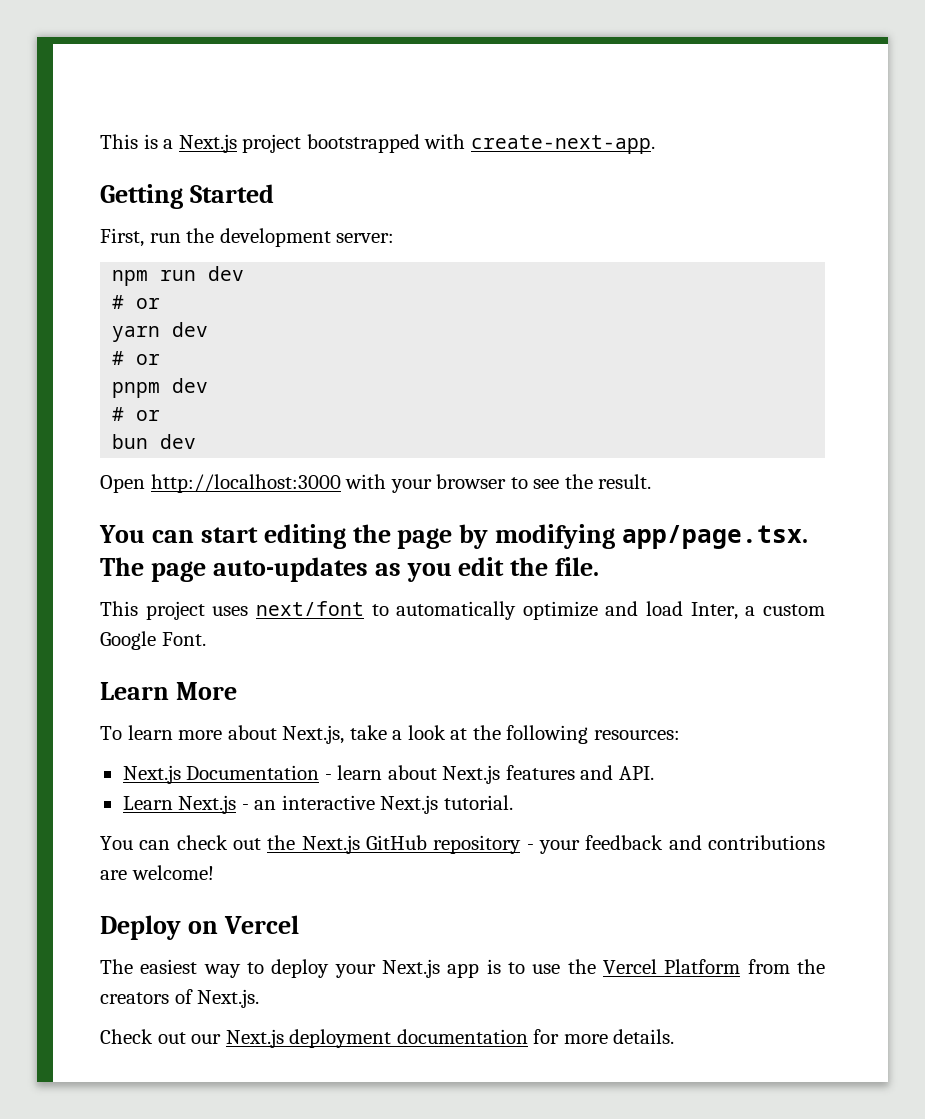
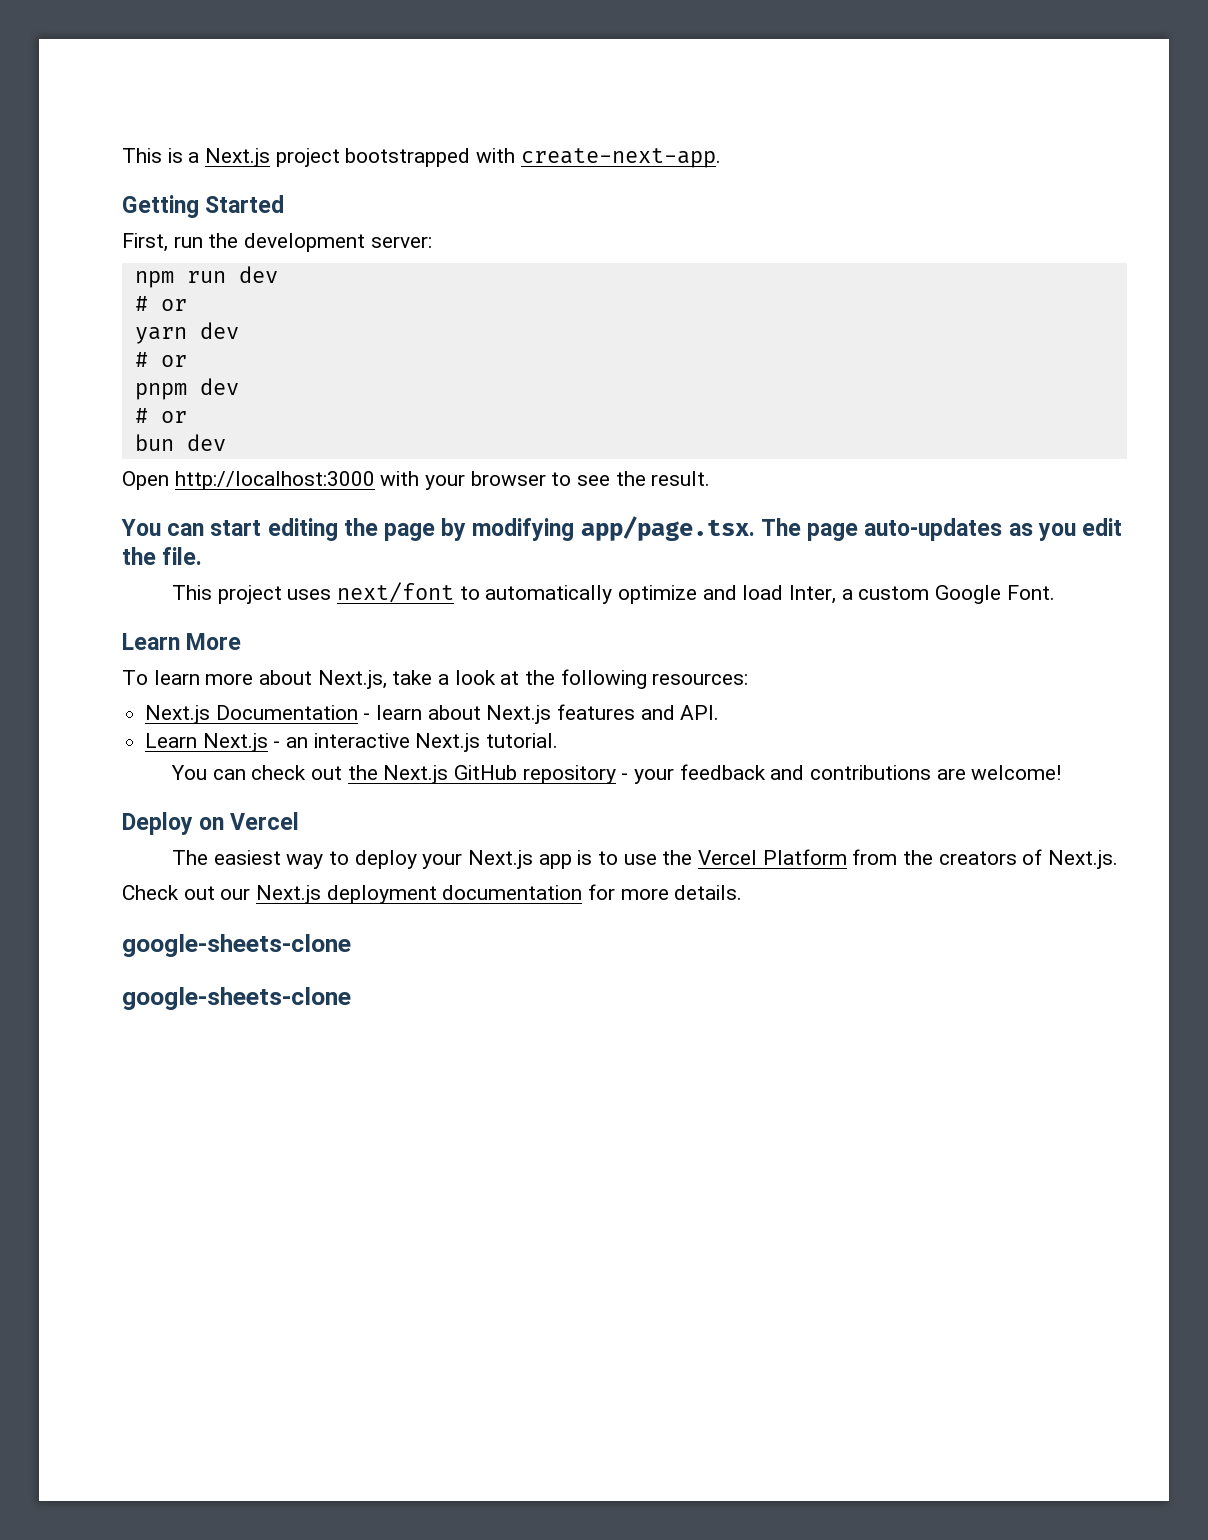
(675, 1036) none -> [122,934,351,957] [122,987,351,1010] // google-sheets-clone // google-sheets-clone

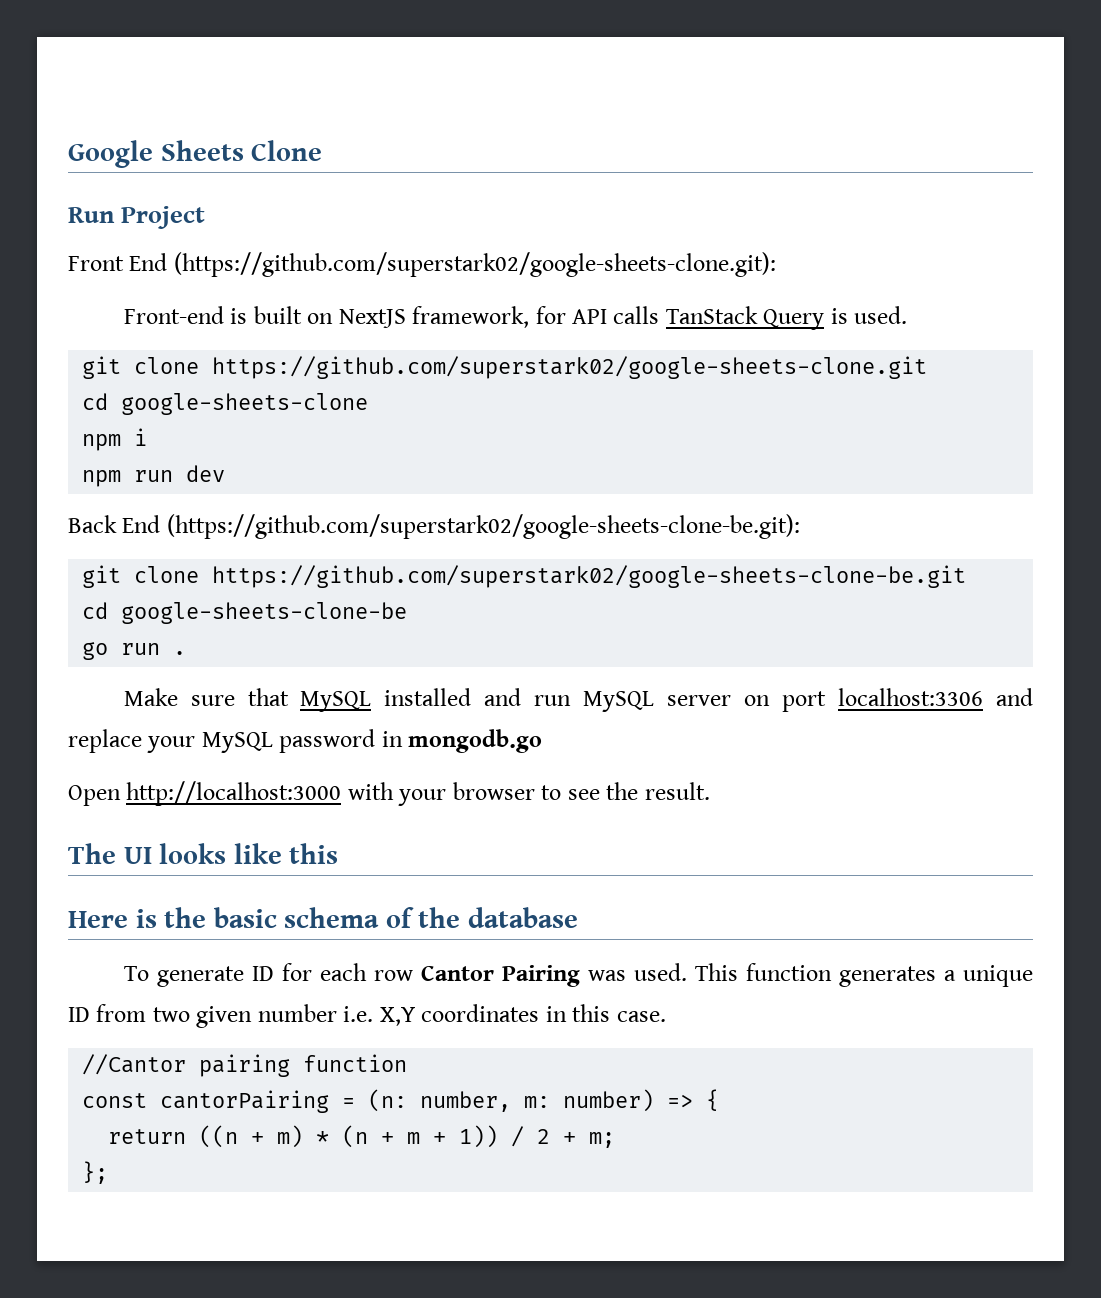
[122,148,721,168] [122,195,285,218] [122,233,432,252] [134,266,278,288] [134,296,187,311] [134,322,239,344] [134,352,187,367] [134,378,239,400] [134,408,187,423] [134,434,226,451] This is a Next.js project bootstrapped with create-next-app. // Getting Started // First, run the development server: // npm run dev // # or // yarn dev // # or // pnpm dev // # or // bun dev -> [68,140,323,168] [68,206,206,229] [68,252,776,277] [123,306,908,330] [82,356,928,379] [82,393,369,415] [82,428,148,451] [82,465,226,487] [68,514,800,539] [82,565,967,588] [82,602,408,624] [82,642,187,660] [123,688,1033,712] [68,729,543,753] Google Sheets Clone // Run Project // Front End (https://github.com/superstark02/google-sheets-clone.git): // Front-end is built on NextJS framework, for API calls TanStack Query is used. // git clone https://github.com/superstark02/google-sheets-clone.git // cd google-sheets-clone // npm i // npm run dev // Back End (https://github.com/superstark02/google-sheets-clone-be.git): // git clone https://github.com/superstark02/google-sheets-clone-be.git // cd google-sheets-clone-be // go run . // Make sure that MySQL installed and run MySQL server on port localhost:3306 and replace your MySQL password in mongodb.go
[121,516,1122,541] [122,547,203,565] [172,582,1055,604] [122,633,242,650] [122,669,749,689] [145,704,720,724] [145,733,559,752] [171,764,1062,784] [122,812,300,835] [172,849,1119,869] [122,884,743,904] [122,934,351,957] [122,987,351,1010] You can start editing the page by modifying app/page.tsx. The page auto-updates as you edit the file. // This project uses next/font to automatically optimize and load Inter, a custom Google Font. // Learn More // To learn more about Next.js, take a look at the following resources: // Next.js Documentation - learn about Next.js features and API. // Learn Next.js - an interactive Next.js tutorial. // You can check out the Next.js GitHub repository - your feedback and contributions are welcome! // Deploy on Vercel // The easiest way to deploy your Next.js app is to use the Vercel Platform from the creators of Next.js. // Check out our Next.js deployment documentation for more details. // google-sheets-clone // google-sheets-clone -> [68,843,339,864] [68,907,578,928] [123,963,1034,987] [68,1004,666,1028] [82,1054,408,1077] [82,1089,720,1113] [108,1125,616,1148] [82,1161,109,1184] The UI looks like this // Here is the basic schema of the database // To generate ID for each row Cantor Pairing was used. This function generates a unique ID from two given number i.e. X,Y coordinates in this case. // //Cantor pairing function // const cantorPairing = (n: number, m: number) => { // return ((n + m) * (n + m + 1)) / 2 + m; // };

